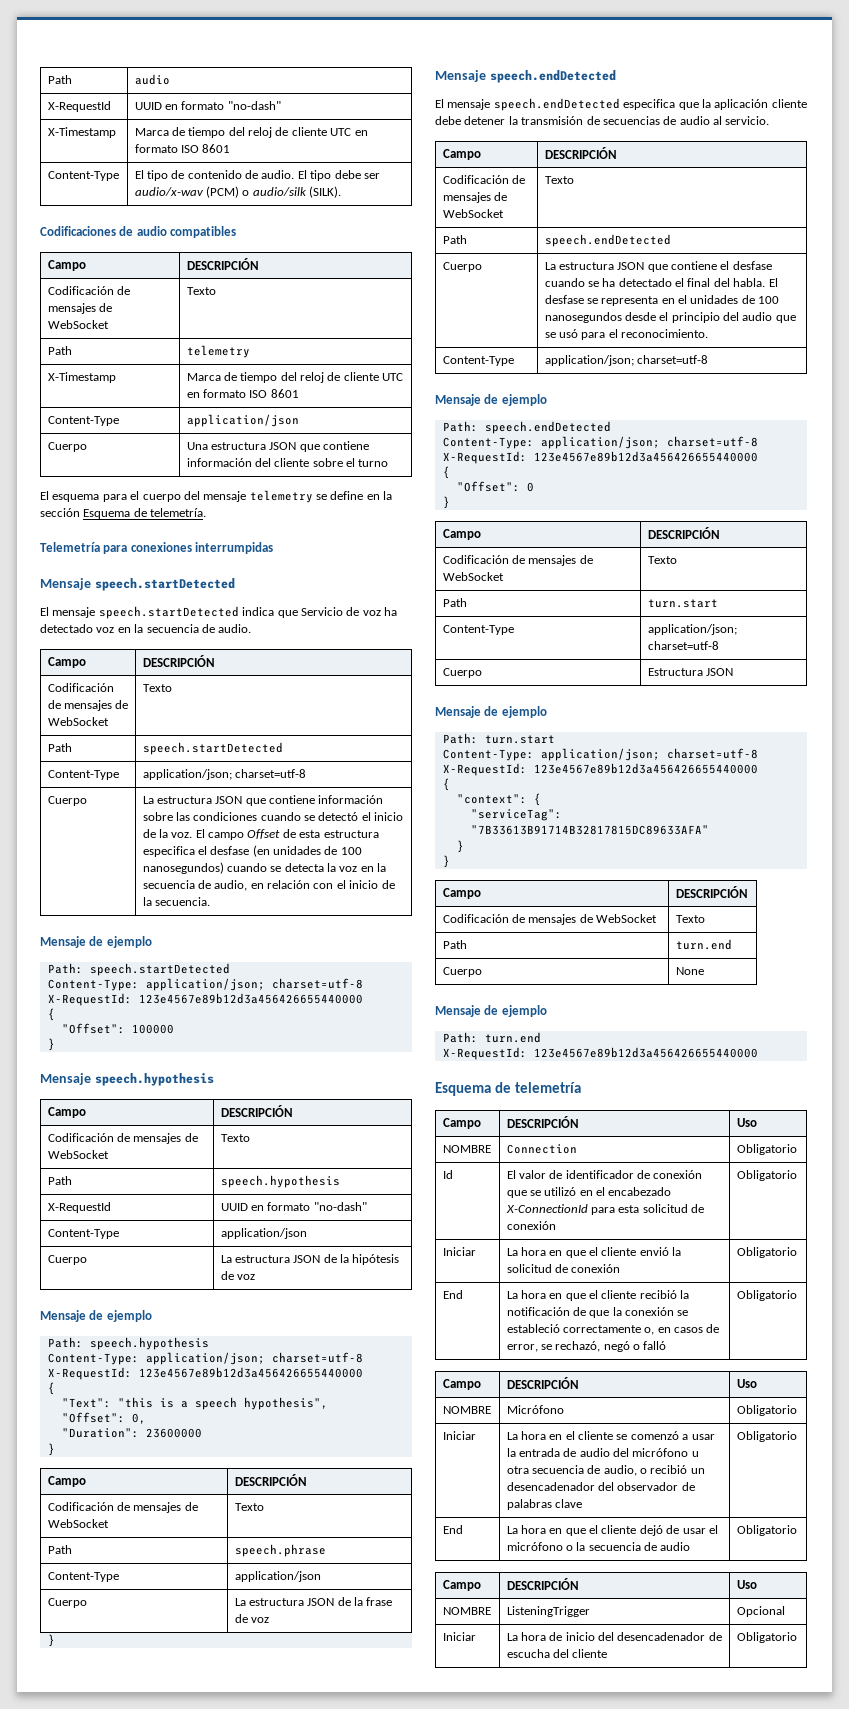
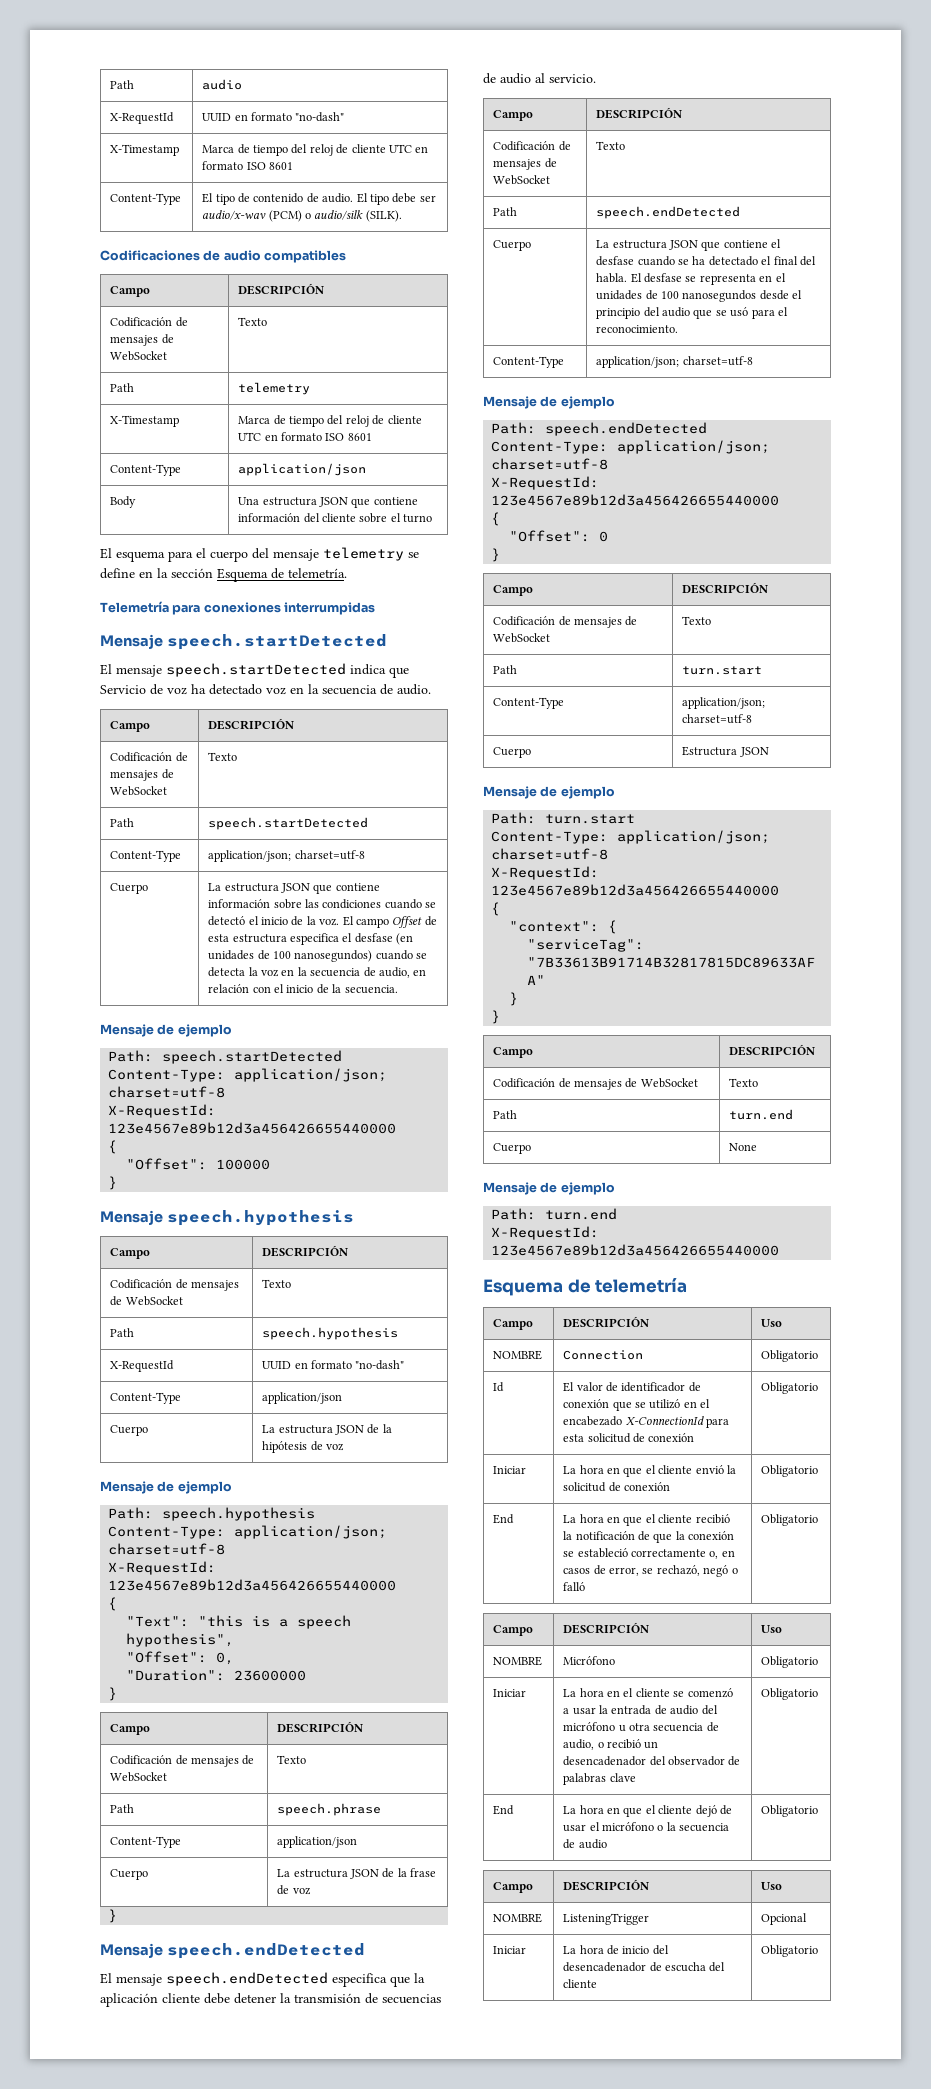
[47,442,87,452] Cuerpo -> [110,496,137,508] Body

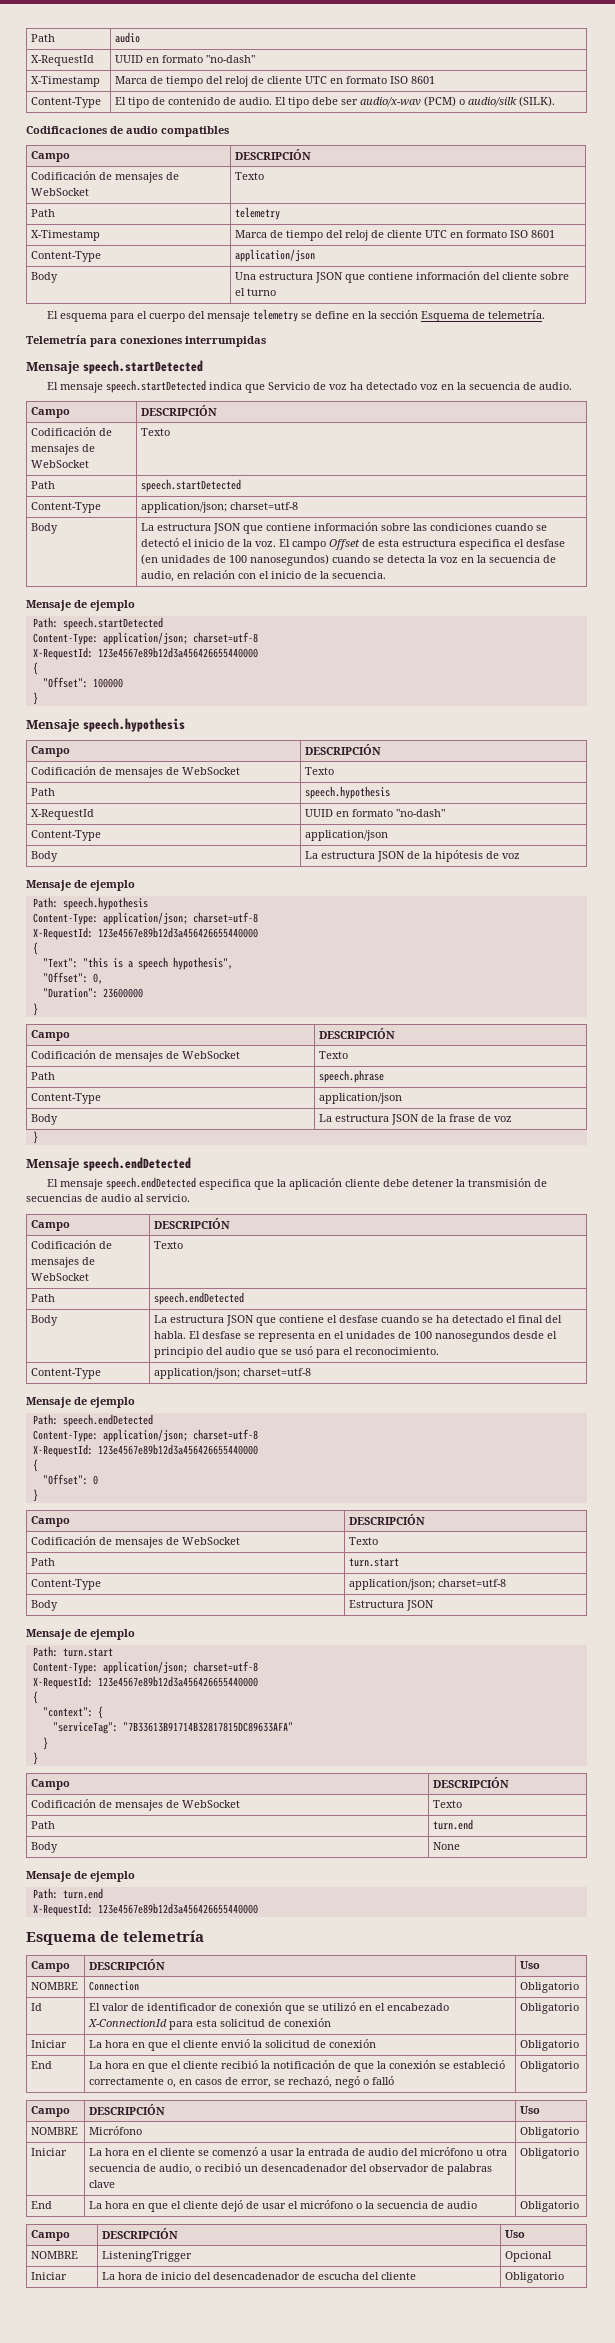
[110,883,149,894] Cuerpo -> [31,523,59,534] Body
[110,1425,149,1436] Cuerpo -> [31,851,59,862] Body
[110,1869,149,1880] Cuerpo -> [31,1114,59,1125] Body
[493,240,532,251] Cuerpo -> [31,1315,59,1326] Body
[493,747,532,758] Cuerpo -> [31,1600,59,1611] Body
[493,1143,532,1154] Cuerpo -> [31,1842,59,1853] Body

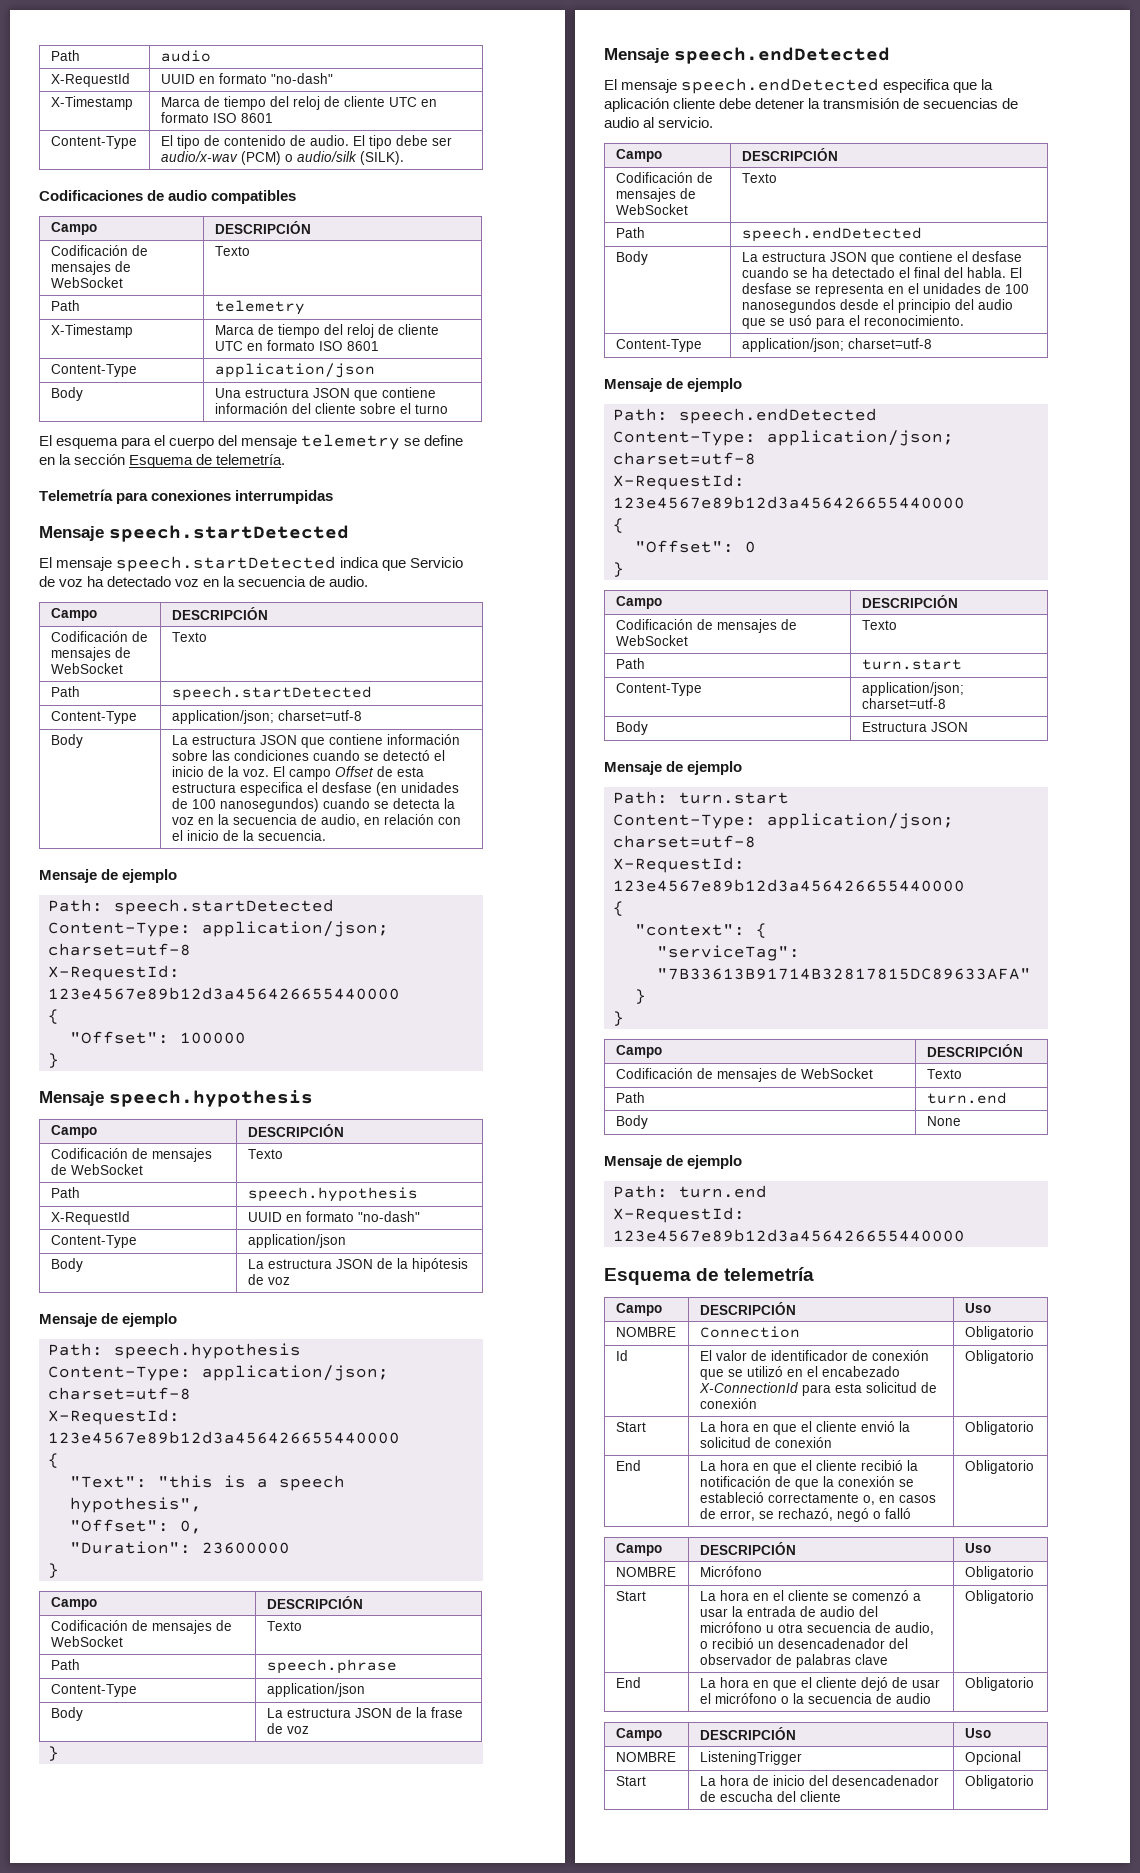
[31,2040,68,2048] Iniciar -> [615,1422,646,1432] Start
[31,2148,68,2156] Iniciar -> [615,1591,646,1601] Start
[31,2272,68,2280] Iniciar -> [615,1776,646,1786] Start

